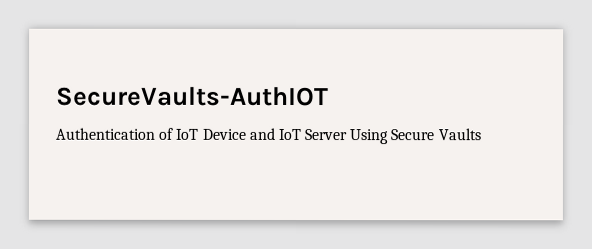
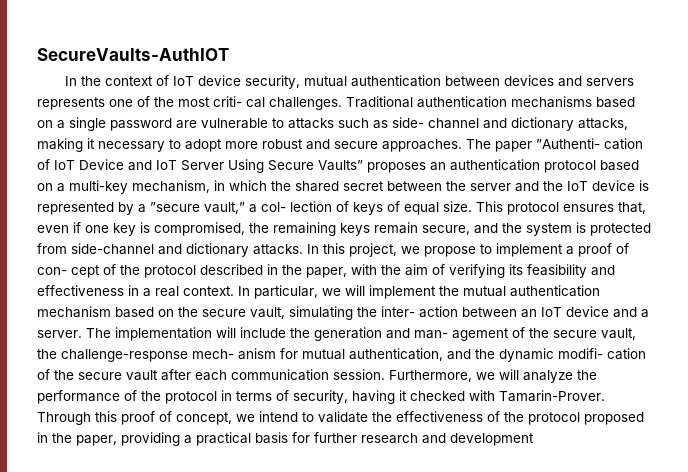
[55,127,155,140] Authentication -> [64,75,634,89] [37,96,635,110] [37,117,628,131] [37,138,643,152] In the context of IoT device security, mutual authentication between devices and servers represents one of the most criti- cal challenges. Traditional authentication mechanisms based on a single password are vulnerable to attacks such as side- channel and dictionary attacks, making it necessary to adopt more robust and secure approaches. The paper ”Authenti- cation
[437,128,481,141] Vaults -> [318,159,639,173] [37,180,649,194] [37,201,646,215] [37,222,651,236] [37,243,629,257] [37,264,615,278] [37,285,600,299] [37,306,649,320] [37,327,636,341] [37,348,646,362] [37,369,597,383] [37,390,605,404] [37,411,644,425] [37,432,534,446] Vaults” proposes an authentication protocol based on a multi-key mechanism, in which the shared secret between the server and the IoT device is represented by a ”secure vault,” a col- lection of keys of equal size. This protocol ensures that, even if one key is compromised, the remaining keys remain secure, and the system is protected from side-channel and dictionary attacks. In this project, we propose to implement a proof of con- cept of the protocol described in the paper, with the aim of verifying its feasibility and effectiveness in a real context. In particular, we will implement the mutual authentication mechanism based on the secure vault, simulating the inter- action between an IoT device and a server. The implementation will include the generation and man- agement of the secure vault, the challenge-response mech- anism for mutual authentication, and the dynamic modifi- cation of the secure vault after each communication session. Furthermore, we will analyze the performance of the protocol in terms of security, having it checked with Tamarin-Prover. Through this proof of concept, we intend to validate the effectiveness of the protocol proposed in the paper, providing a practical basis for further research and development

